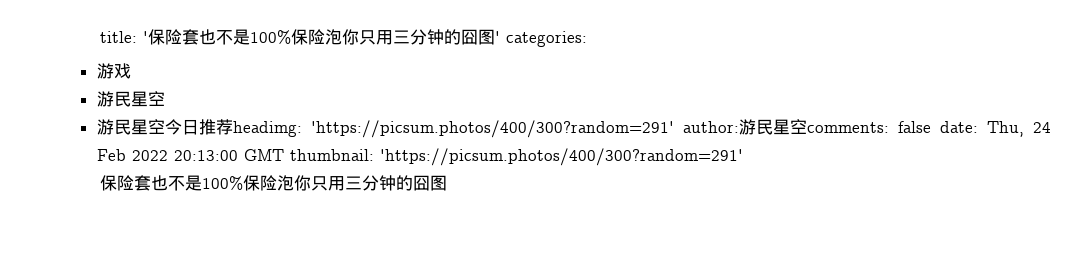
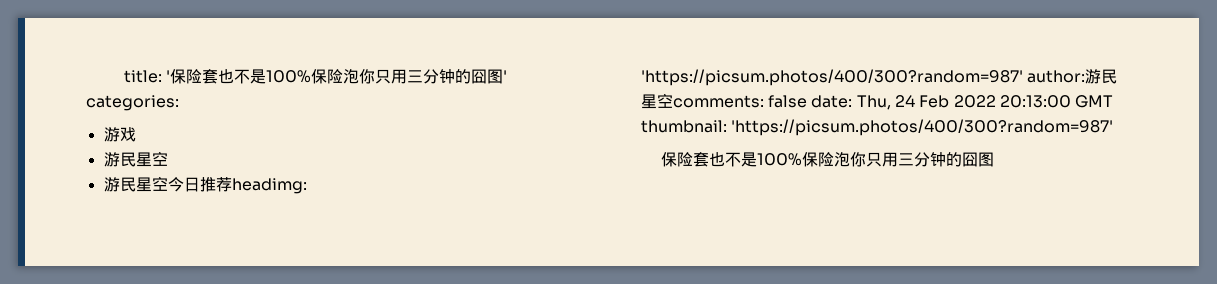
[310,120,674,138] 'https://picsum.photos/400/300?random=291' -> [640,69,1023,86] 'https://picsum.photos/400/300?random=987'
[379,148,743,166] 'https://picsum.photos/400/300?random=291' -> [730,119,1113,136] 'https://picsum.photos/400/300?random=987'

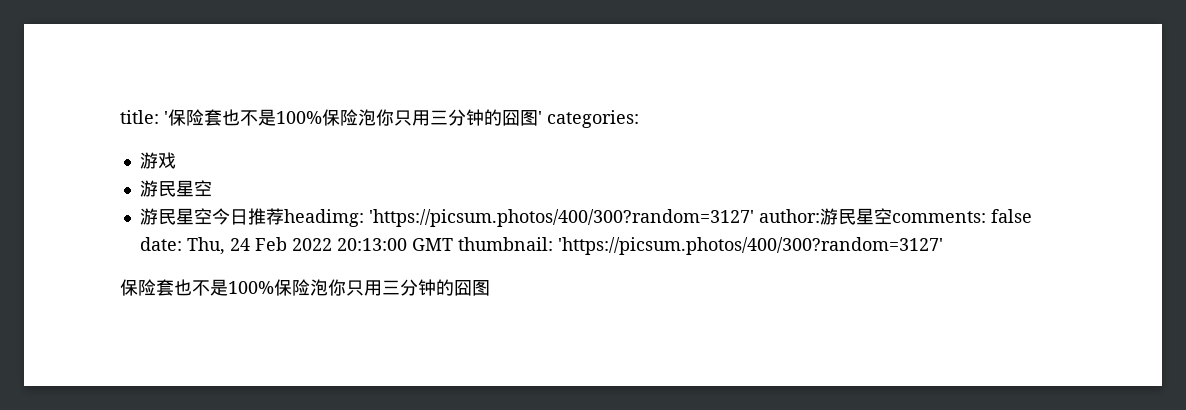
[640,69,1023,86] 'https://picsum.photos/400/300?random=987' -> [368,209,754,227] 'https://picsum.photos/400/300?random=3127'
[730,119,1113,136] 'https://picsum.photos/400/300?random=987' -> [557,237,943,255] 'https://picsum.photos/400/300?random=3127'

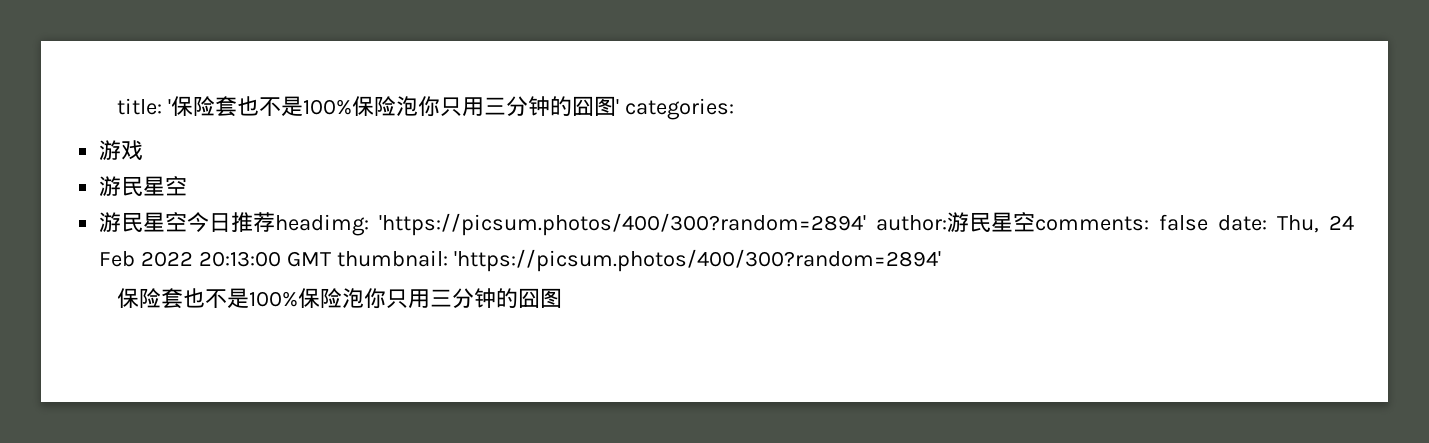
[368,209,754,227] 'https://picsum.photos/400/300?random=3127' -> [379,213,867,236] 'https://picsum.photos/400/300?random=2894'
[557,237,943,255] 'https://picsum.photos/400/300?random=3127' -> [453,249,941,272] 'https://picsum.photos/400/300?random=2894'

